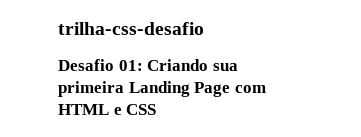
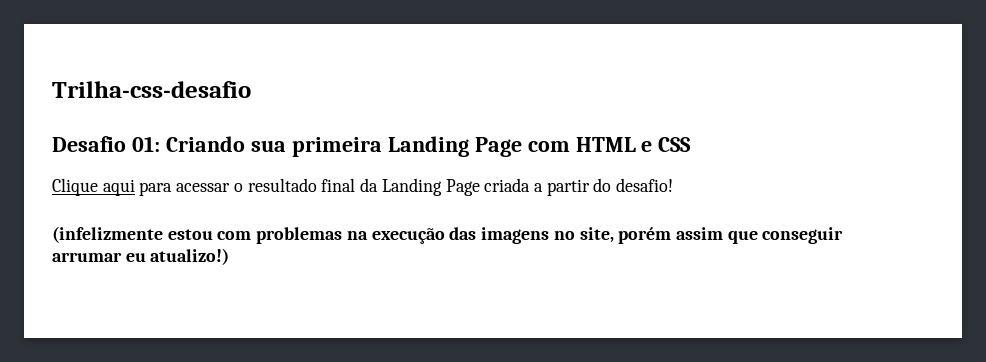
[58,22,204,35] trilha-css-desafio -> [52,81,251,98] Trilha-css-desafio
(157, 109) none -> [52,178,674,196] [52,226,844,244] [52,248,230,265] // Clique aqui para acessar o resultado final da Landing Page criada a partir do desafio! // (infelizmente estou com problemas na execução das imagens no site, porém assim que conseguir arrumar eu atualizo!)

